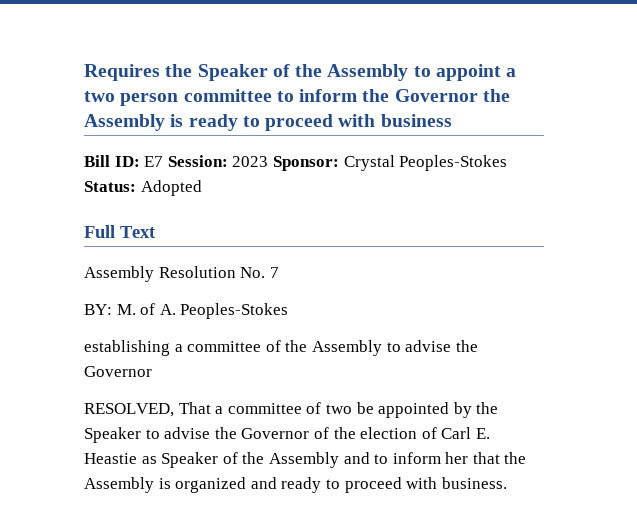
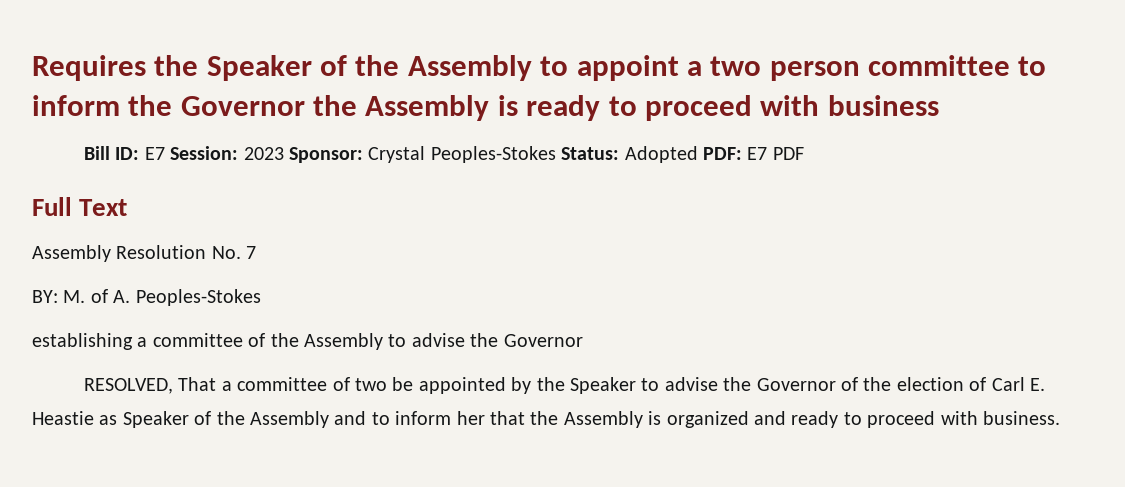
(202, 188) none -> [702,147,804,160] PDF: E7 PDF

